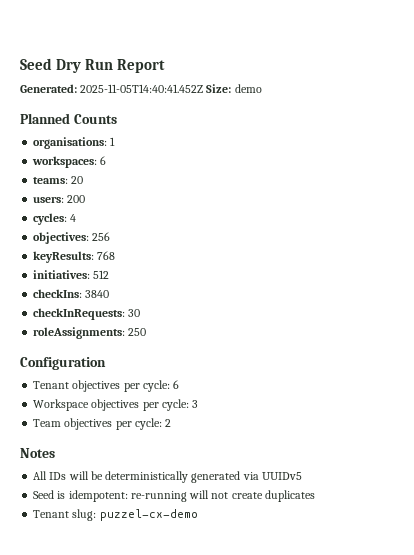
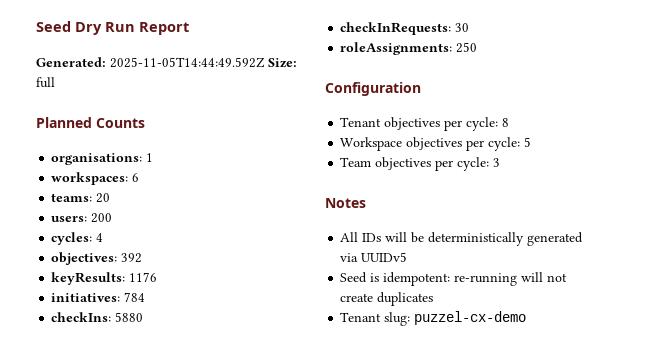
[80,84,262,93] 2025-11-05T14:40:41.452Z Size: demo -> [110,57,297,68] [36,77,55,88] 2025-11-05T14:44:49.592Z Size: full
[92,232,111,241] 256 -> [121,253,143,263] 392
[97,251,116,260] 768 -> [129,272,158,282] 1176
[93,270,110,279] 512 -> [124,292,146,302] 784
[85,290,110,298] 3840 -> [115,312,144,322] 5880
[173,380,180,389] 6 -> [502,118,510,127] 8
[192,400,199,408] 3 -> [524,137,532,147] 5
[165,419,172,427] 2 -> [493,158,501,167] 3

